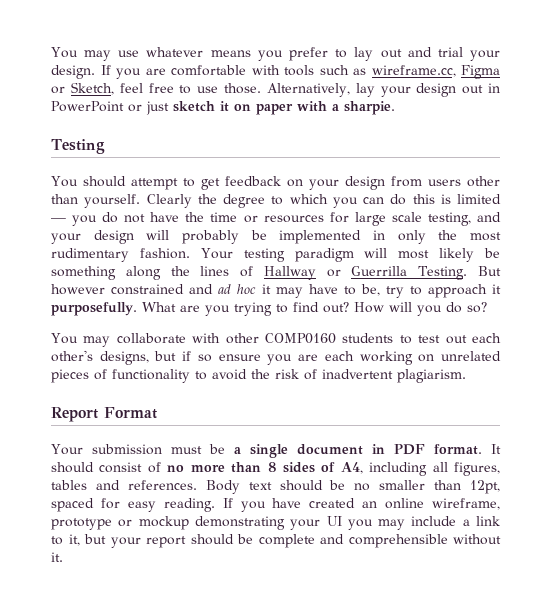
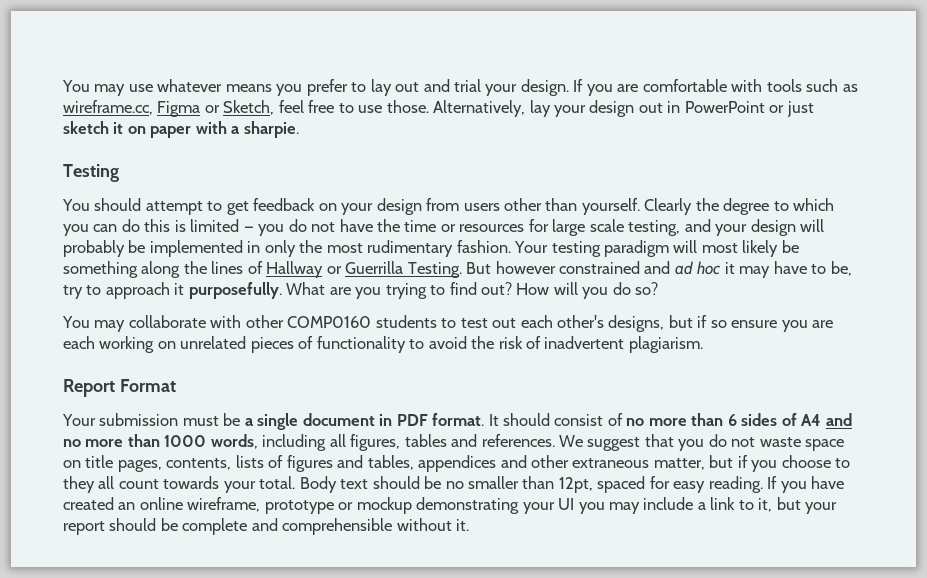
[267,462,277,472] 8 -> [727,414,737,426] 6
[340,462,363,474] A4, -> [801,413,852,426] [63,434,258,449] A4 and no more than 1000 words,
(197, 485) none -> [559,434,845,451] [63,455,851,472] [63,476,296,493] We suggest that you do not waste space on title pages, contents, lists of figures and tables, appendices and other extraneous matter, but if you choose to they all count towards your total.

